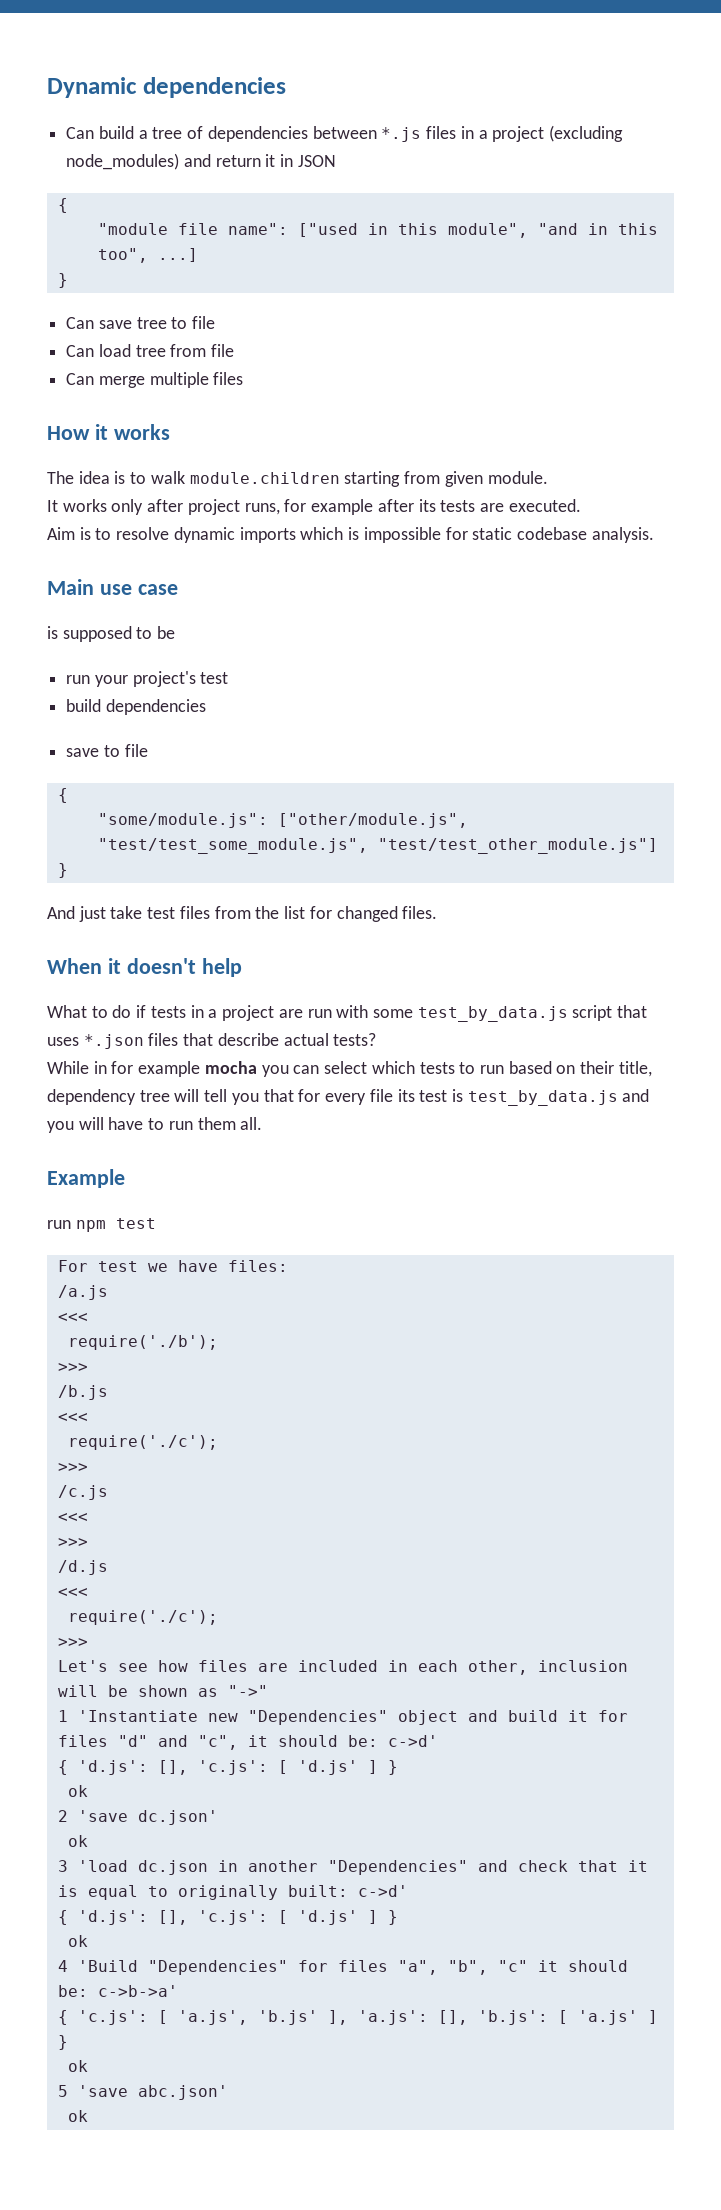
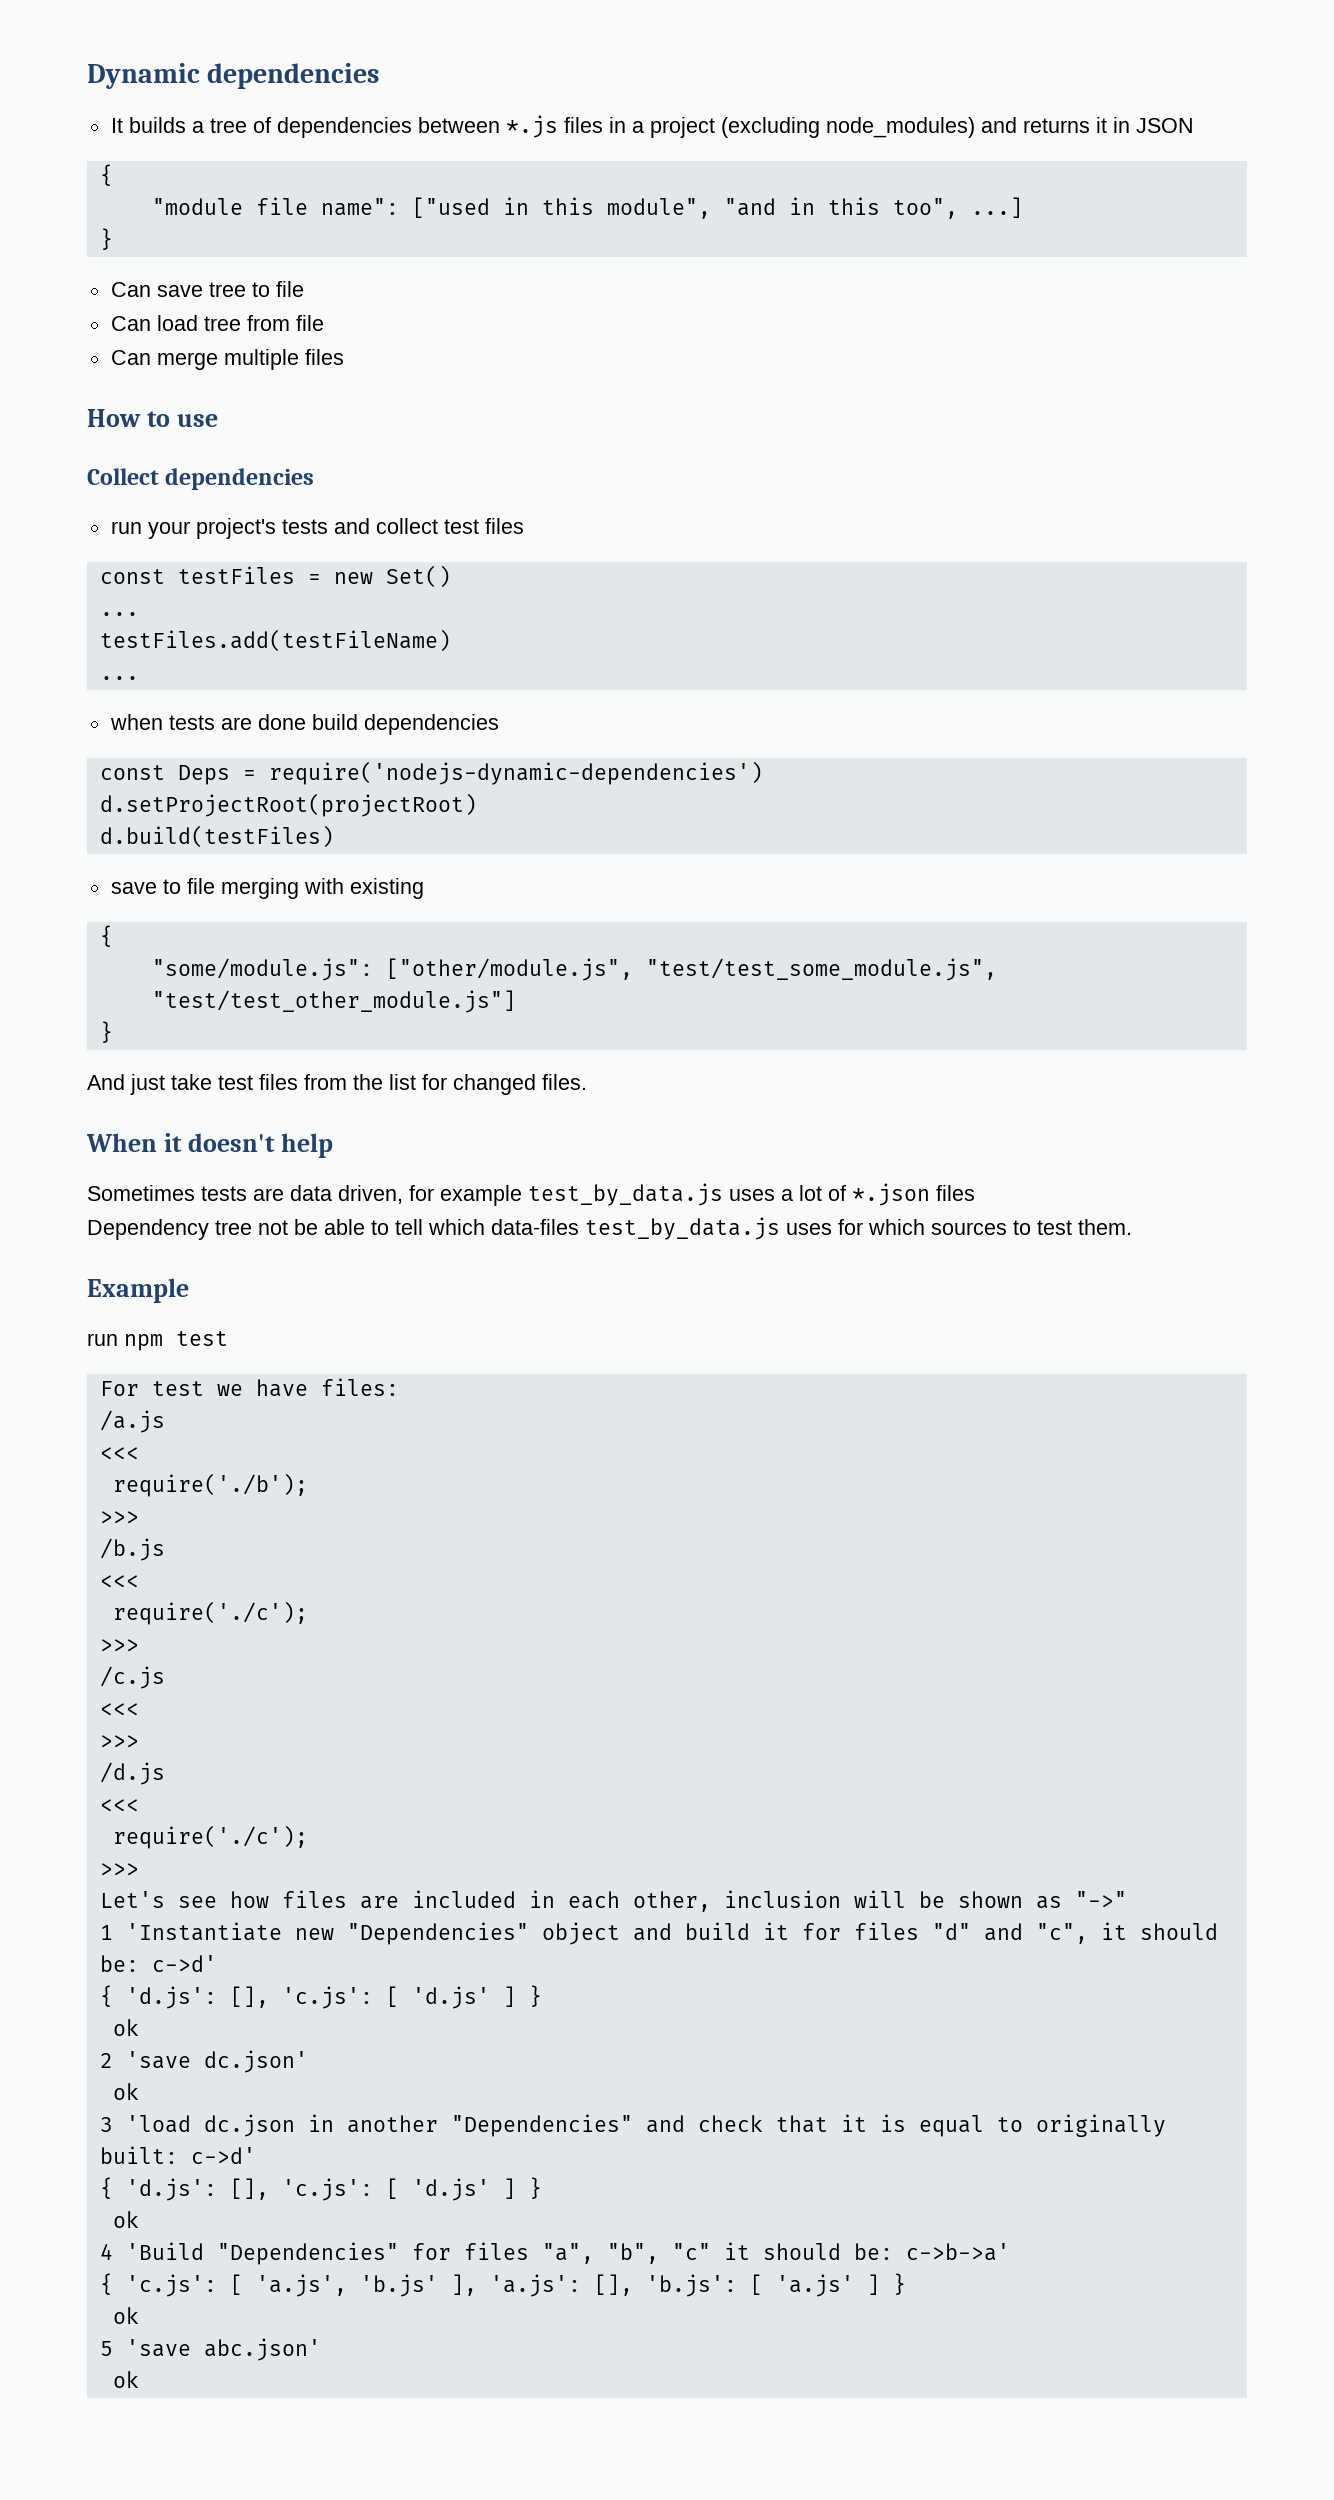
[66,126,134,139] Can build -> [110,117,186,133] It builds
[215,155,261,167] return -> [1022,118,1090,133] returns
[94,424,170,440] [47,471,548,487] [47,499,581,515] [47,527,654,543] [47,579,178,595] [47,626,176,642] [66,671,229,687] [66,699,206,715] it works // The idea is to walk module.children starting from given module. // It works only after project runs, for example after its tests are executed. // Aim is to resolve dynamic imports which is impossible for static codebase analysis. // Main use case // is supposed to be // run your project's test // build dependencies -> [146,411,218,427] [87,468,315,490] [110,518,524,539] [99,565,451,588] [99,612,139,616] [99,629,451,652] [99,676,139,680] [109,714,499,735] [99,761,763,785] [99,793,477,817] [99,825,334,848] to use // Collect dependencies // run your project's tests and collect test files // const testFiles = new Set() // ... // testFiles.add(testFileName) // ... // when tests are done build dependencies // const Deps = require('nodejs-dynamic-dependencies') // d.setProjectRoot(projectRoot) // d.build(testFiles)
(148, 750) none -> [220,878,424,899] merging with existing
[47,1005,648,1022] [47,1033,377,1049] [47,1061,652,1077] [47,1089,650,1106] [47,1117,263,1133] What to do if tests in a project are run with some test_by_data.js script that uses *.json files that describe actual tests? // While in for example mocha you can select which tests to run based on their title, dependency tree will tell you that for every file its test is test_by_data.js and you will have to run them all. -> [87,1183,975,1206] [87,1217,1132,1240] Sometimes tests are data driven, for example test_by_data.js uses a lot of *.json files // Dependency tree not be able to tell which data-files test_by_data.js uses for which sources to test them.

